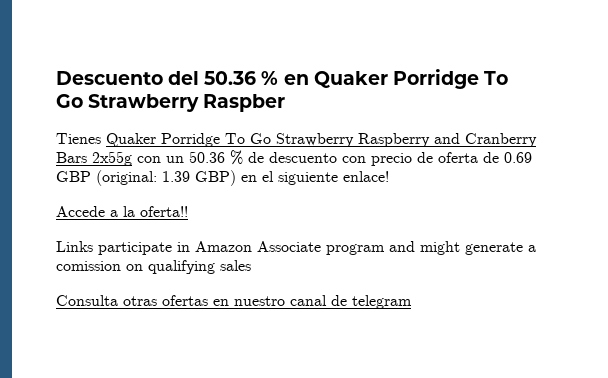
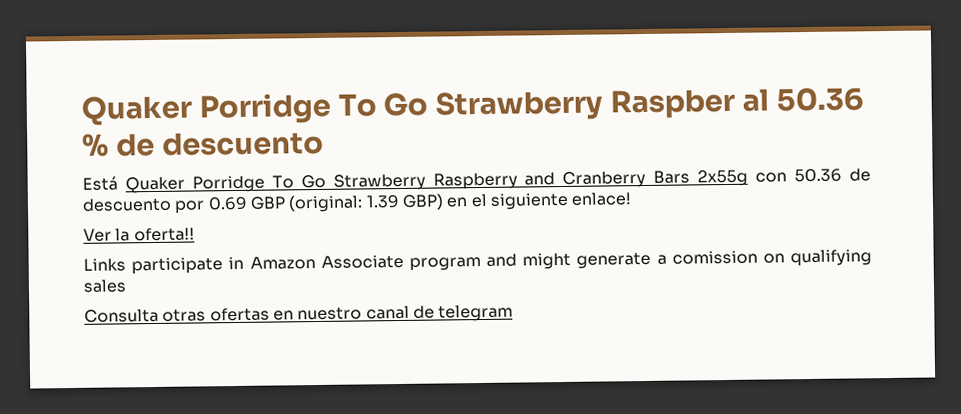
[56,71,309,85] Descuento del 50.36 % en -> (81, 110) none
[56,133,101,144] // Tienes -> [741,87,864,112] [82,130,324,157] [82,176,118,191] al 50.36 % de descuento // Está
[166,150,499,166] un 50.36 % de descuento con precio de oferta de -> [794,168,871,183] [82,197,206,214] 50.36 de descuento por
[56,206,118,217] Accede a -> [83,228,112,242] Ver

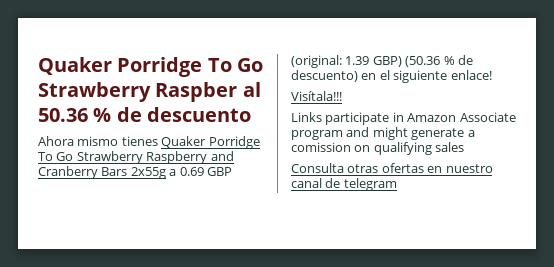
[82,176,118,191] Está -> [38,136,158,146] Ahora mismo tienes
[755,168,871,183] [82,197,206,214] con 50.36 de descuento por -> [169,169,177,176] a
(444, 201) none -> [405,55,473,67] [291,70,358,82] (50.36 % de descuento)
[83,227,195,242] Ver la oferta!! -> [291,91,342,101] Visítala!!!

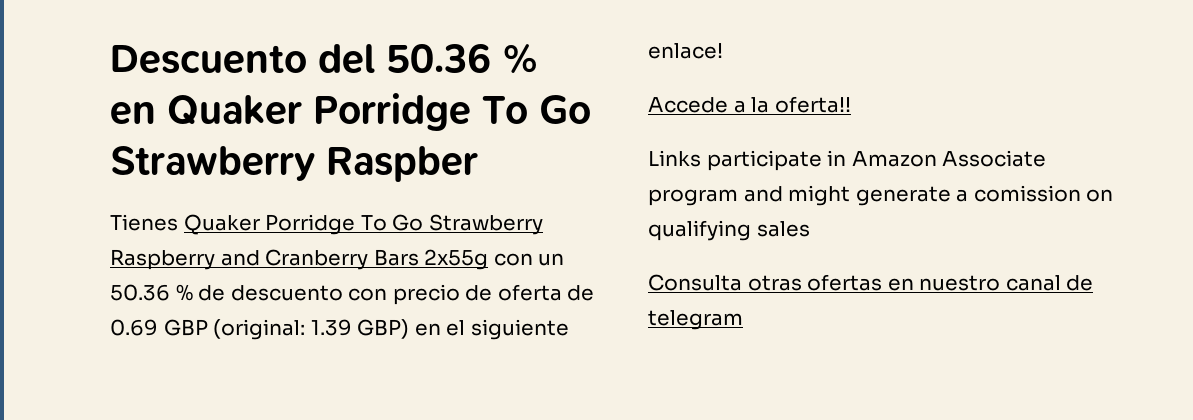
(38, 66) none -> [110,42,540,75] [110,102,156,125] Descuento del 50.36 % en
[242,82,261,97] [38,107,251,122] [38,136,158,146] al 50.36 % de descuento // Ahora mismo tienes -> [110,214,178,231] // Tienes
[169,169,177,176] a -> [493,253,565,266] [110,284,595,305] con un 50.36 % de descuento con precio de oferta de
[405,55,473,67] [291,70,358,82] (50.36 % de descuento) -> (410, 329) none
[291,91,342,101] Visítala!!! -> [648,96,851,113] Accede a la oferta!!

